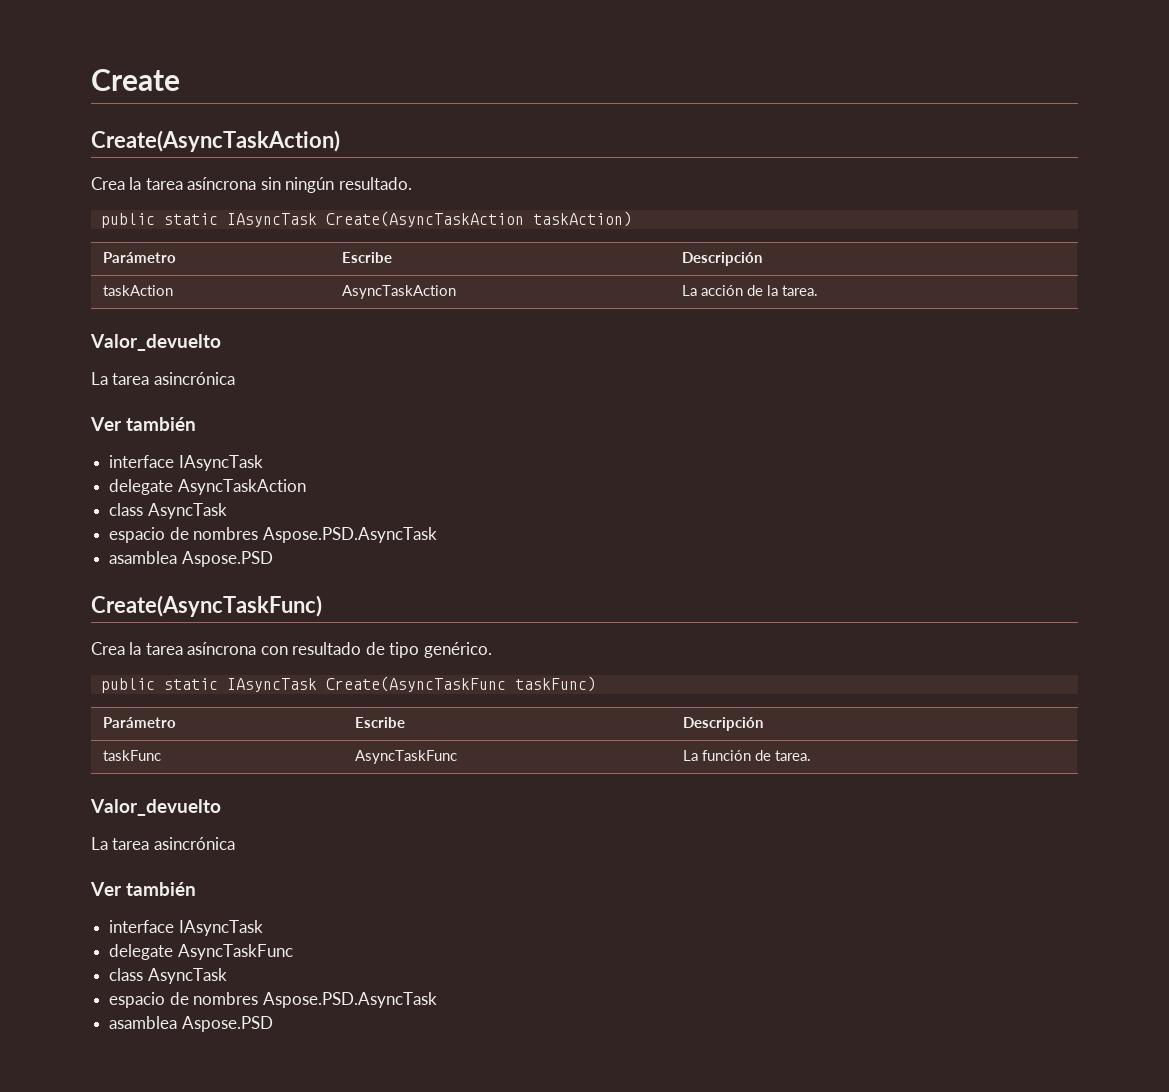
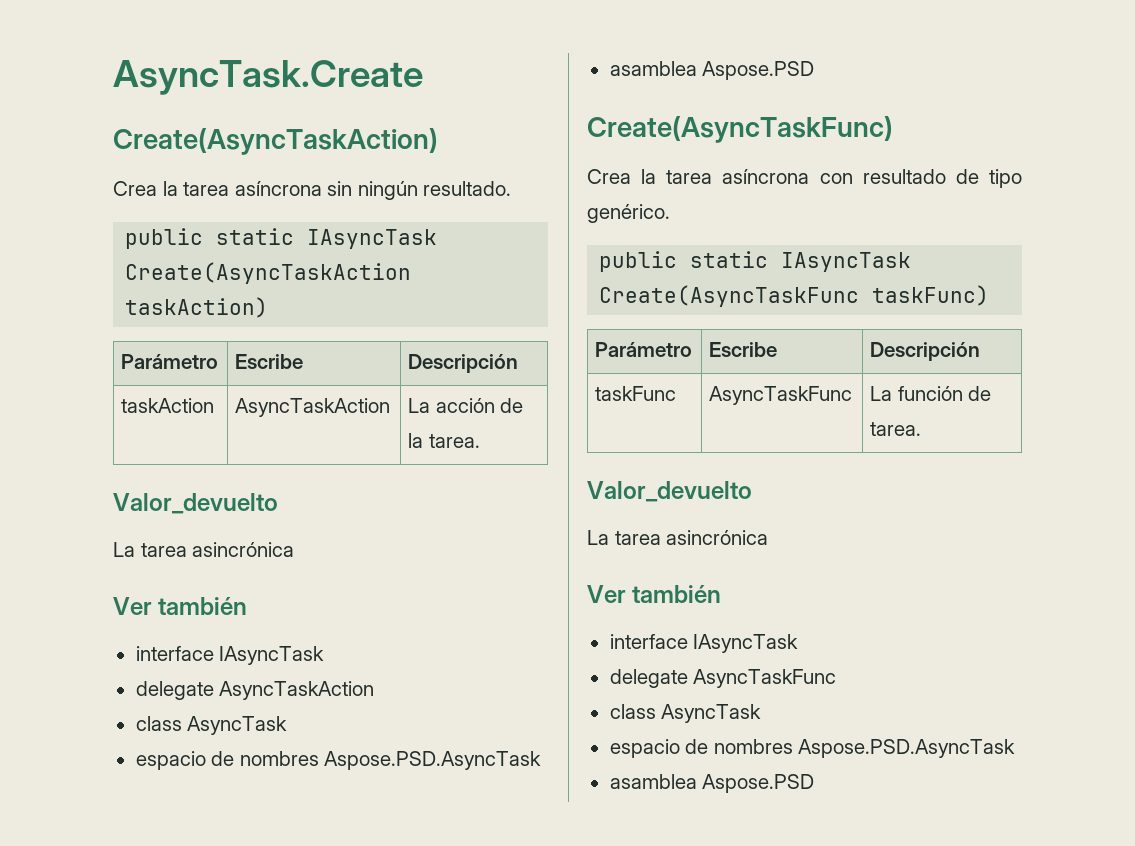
[91,69,180,91] Create -> [113,60,423,95] AsyncTask.Create

